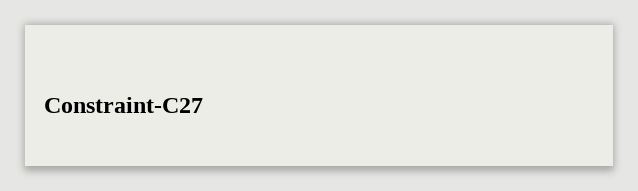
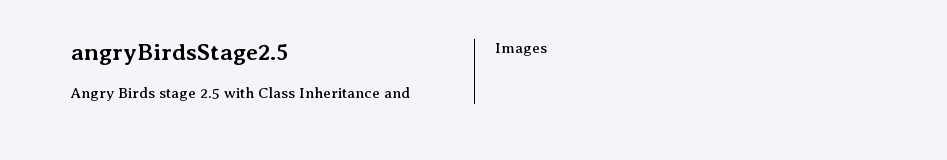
[44,97,203,113] Constraint-C27 -> [71,44,288,65] [70,87,411,101] [495,43,547,56] angryBirdsStage2.5 // Angry Birds stage 2.5 with Class Inheritance and Images

